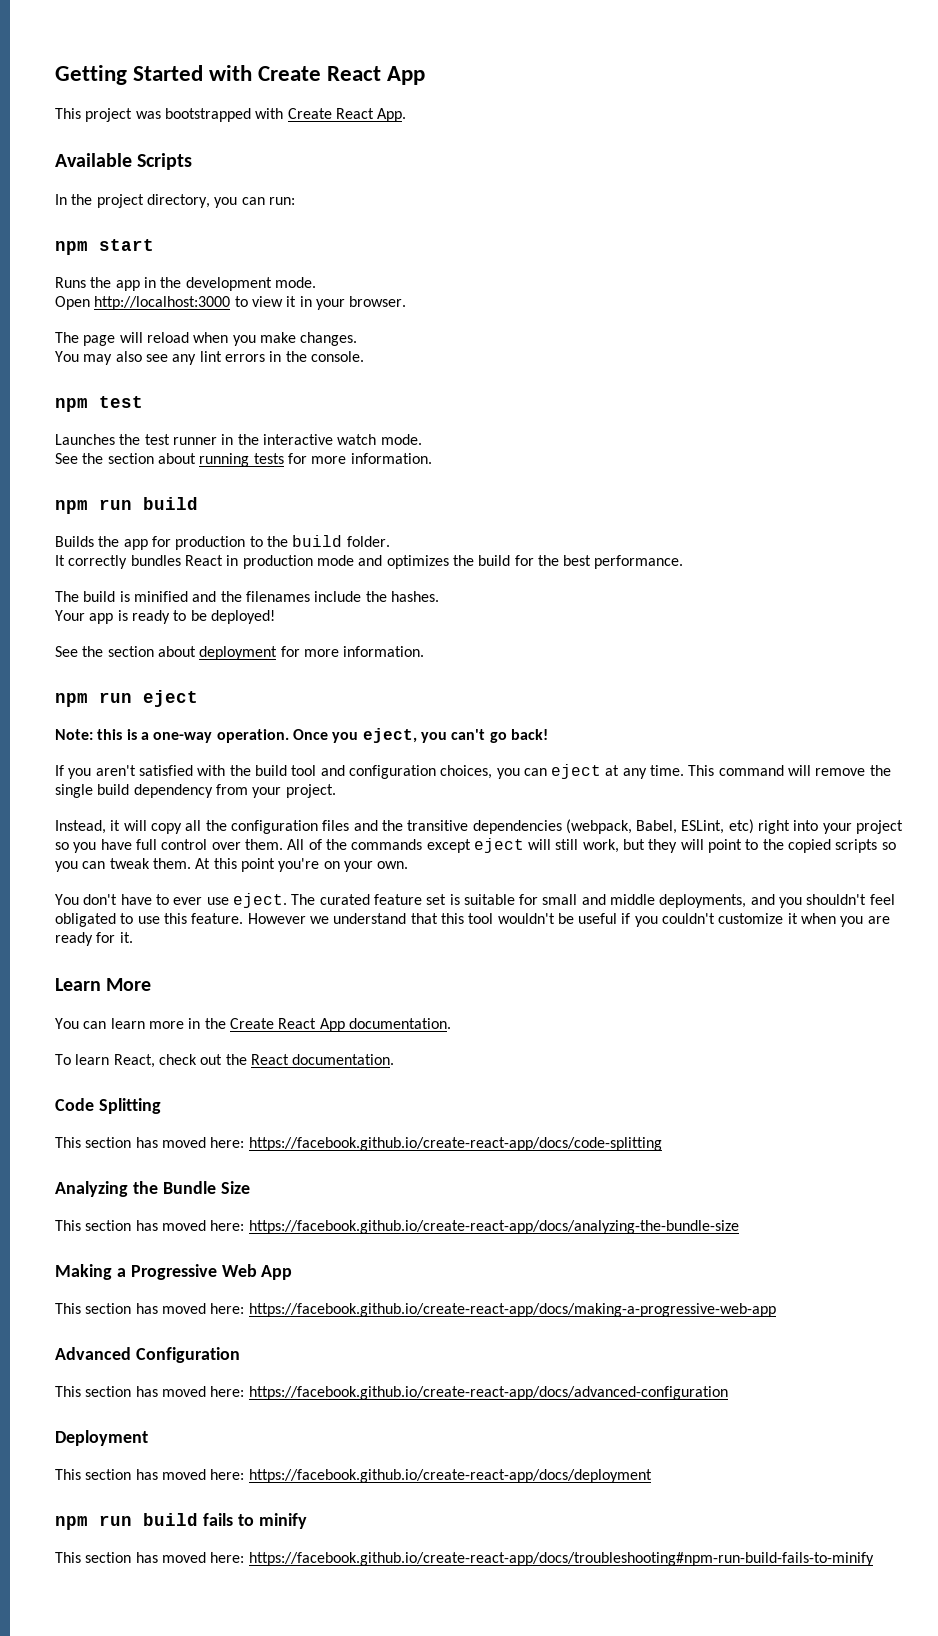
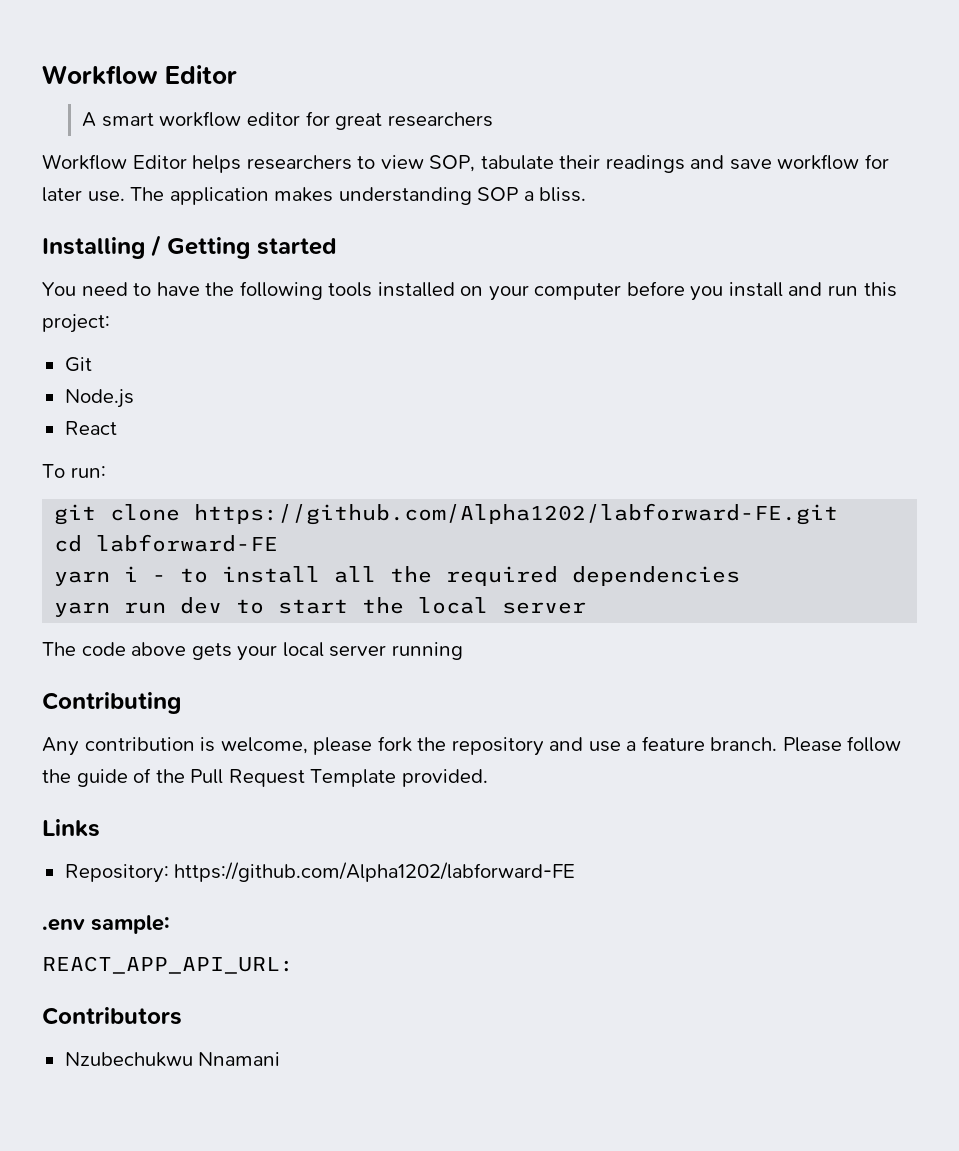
[55,65,426,85] [55,108,407,122] [55,153,193,170] [55,194,295,208] [55,239,154,255] [55,277,316,291] [55,296,407,310] [55,332,358,346] [55,351,364,365] [55,396,143,412] [55,434,422,445] [55,453,432,467] [55,497,198,514] [55,535,390,550] [55,555,684,569] [55,591,439,602] [55,610,275,624] [55,646,425,660] [55,690,198,707] [55,728,548,743] [55,764,891,779] [55,784,336,798] [55,819,904,834] [55,838,896,853] [55,858,409,872] [55,893,895,908] [55,913,890,927] [55,932,133,946] [55,978,152,991] [55,1018,451,1032] [55,1054,395,1068] [55,1098,161,1114] [55,1137,662,1151] [55,1181,250,1197] [55,1220,739,1234] [55,1264,293,1280] [55,1303,776,1317] [55,1347,240,1363] [55,1386,728,1400] [55,1430,148,1446] [55,1469,652,1483] [55,1513,307,1530] [55,1552,874,1566] Getting Started with Create React App // This project was bootstrapped with Create React App. // Available Scripts // In the project directory, you can run: // npm start // Runs the app in the development mode. // Open http://localhost:3000 to view it in your browser. // The page will reload when you make changes. // You may also see any lint errors in the console. // npm test // Launches the test runner in the interactive watch mode. // See the section about running tests for more information. // npm run build // Builds the app for production to the build folder. // It correctly bundles React in production mode and optimizes the build for the best performance. // The build is minified and the filenames include the hashes. // Your app is ready to be deployed! // See the section about deployment for more information. // npm run eject // Note: this is a one-way operation. Once you eject, you can't go back! // If you aren't satisfied with the build tool and configuration choices, you can eject at any time. This command will remove the single build dependency from your project. // Instead, it will copy all the configuration files and the transitive dependencies (webpack, Babel, ESLint, etc) right into your project so you have full control over them. All of the commands except eject will still work, but they will point to the copied scripts so you can tweak them. At this point you're on your own. // You don't have to ever use eject. The curated feature set is suitable for small and middle deployments, and you shouldn't feel obligated to use this feature. However we understand that this tool wouldn't be useful if you couldn't customize it when you are ready for it. // Learn More // You can learn more in the Create React App documentation. // To learn React, check out the React documentation. // Code Splitting // This section has moved here: https://facebook.github.io/create-react-app/docs/code-splitting // Analyzing the Bundle Size // This section has moved here: https://facebook.github.io/create-react-app/docs/analyzing-the-bundle-size // Making a Progressive Web App // This section has moved here: https://facebook.github.io/create-react-app/docs/making-a-progressive-web-app // Advanced Configuration // This section has moved here: https://facebook.github.io/create-react-app/docs/advanced-configuration // Deployment // This section has moved here: https://facebook.github.io/create-react-app/docs/deployment // npm run build fails to minify // This section has moved here: https://facebook.github.io/create-react-app/docs/troubleshooting#npm-run-build-fails-to-minify -> [42,65,238,85] [82,111,493,130] [42,154,889,173] [42,187,587,205] [42,235,337,259] [42,281,897,301] [42,314,110,333] [64,357,92,372] [64,389,134,408] [64,421,117,435] [42,464,106,478] [54,503,839,525] [54,534,279,552] [54,566,741,586] [54,597,587,617] [42,642,463,661] [42,692,181,714] [42,736,902,756] [42,768,488,787] [42,819,100,837] [64,862,576,883] [42,915,170,934] [42,956,294,974] [42,1007,182,1025] [64,1052,281,1067] Workflow Editor // A smart workflow editor for great researchers // Workflow Editor helps researchers to view SOP, tabulate their readings and save workflow for later use. The application makes understanding SOP a bliss. // Installing / Getting started // You need to have the following tools installed on your computer before you install and run this project: // Git // Node.js // React // To run: // git clone https://github.com/Alpha1202/labforward-FE.git // cd labforward-FE // yarn i - to install all the required dependencies // yarn run dev to start the local server // The code above gets your local server running // Contributing // Any contribution is welcome, please fork the repository and use a feature branch. Please follow the guide of the Pull Request Template provided. // Links // Repository: https://github.com/Alpha1202/labforward-FE // .env sample: // REACT_APP_API_URL: // Contributors // Nzubechukwu Nnamani

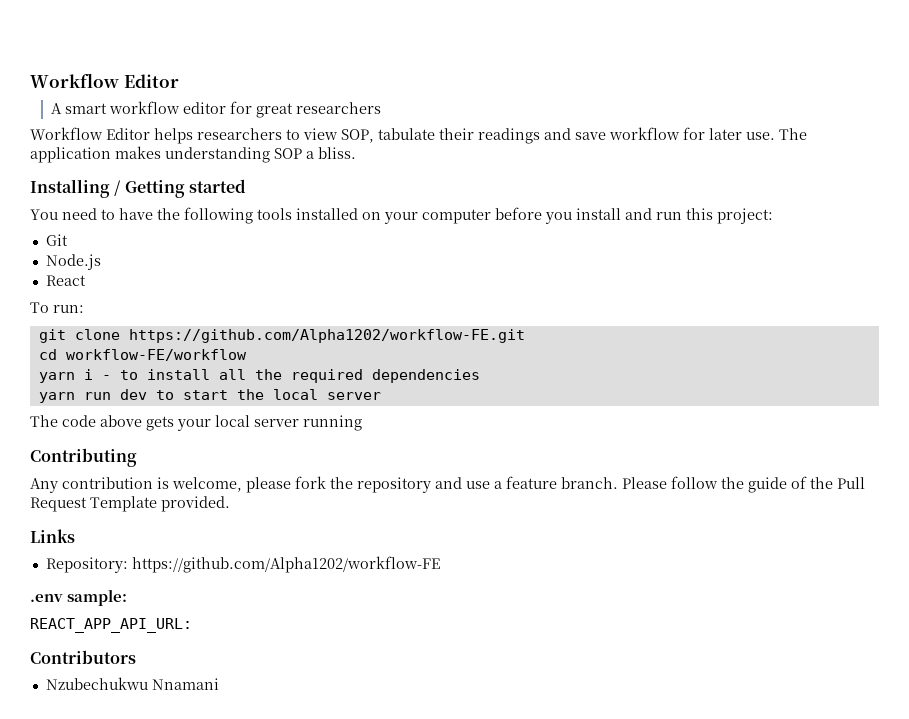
[194,503,839,525] https://github.com/Alpha1202/labforward-FE.git -> [128,329,525,343] https://github.com/Alpha1202/workflow-FE.git
[96,534,279,552] labforward-FE -> [65,349,247,361] workflow-FE/workflow
[174,862,576,882] https://github.com/Alpha1202/labforward-FE -> [131,556,440,573] https://github.com/Alpha1202/workflow-FE

